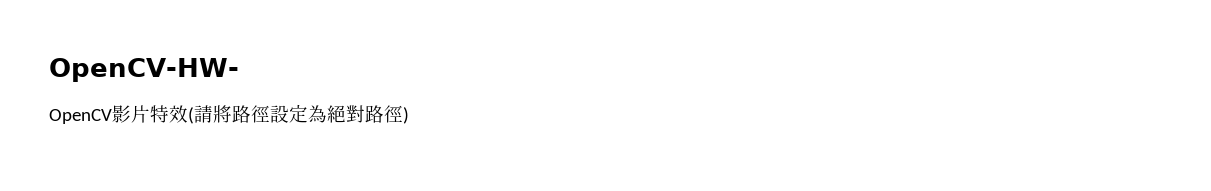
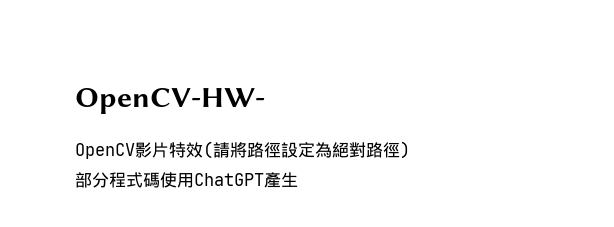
(409, 115) none -> [75,172,298,188] // 部分程式碼使用ChatGPT產生

